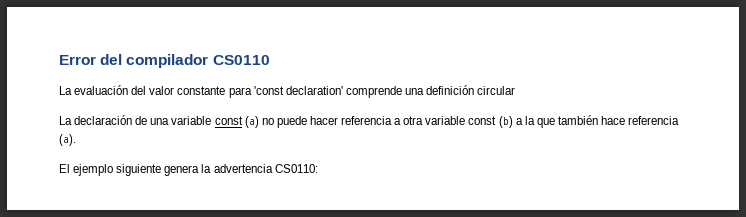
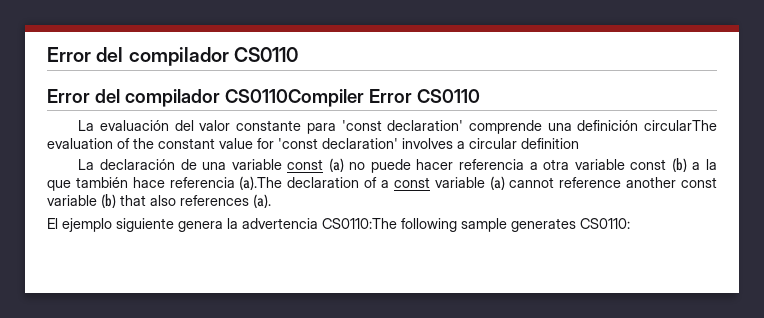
(270, 60) none -> [47,89,480,107] // Error del compilador CS0110Compiler Error CS0110
(475, 90) none -> [644,120,717,131] [47,138,465,149] circularThe evaluation of the constant value for 'const declaration' involves a
(516, 90) none -> [521,138,579,149] definition
(680, 120) none -> [239,176,717,190] [47,194,249,208] (a).The declaration of a const variable (a) cannot reference another const variable (b) that also references
(273, 168) none -> [322,218,576,232] CS0110:The following sample generates

